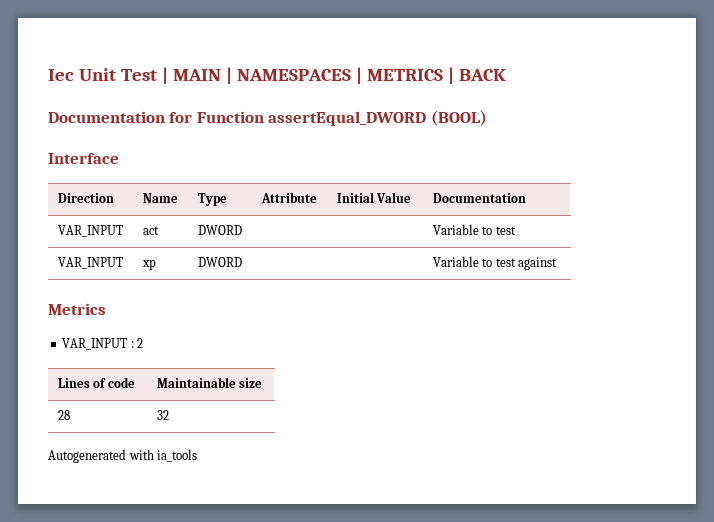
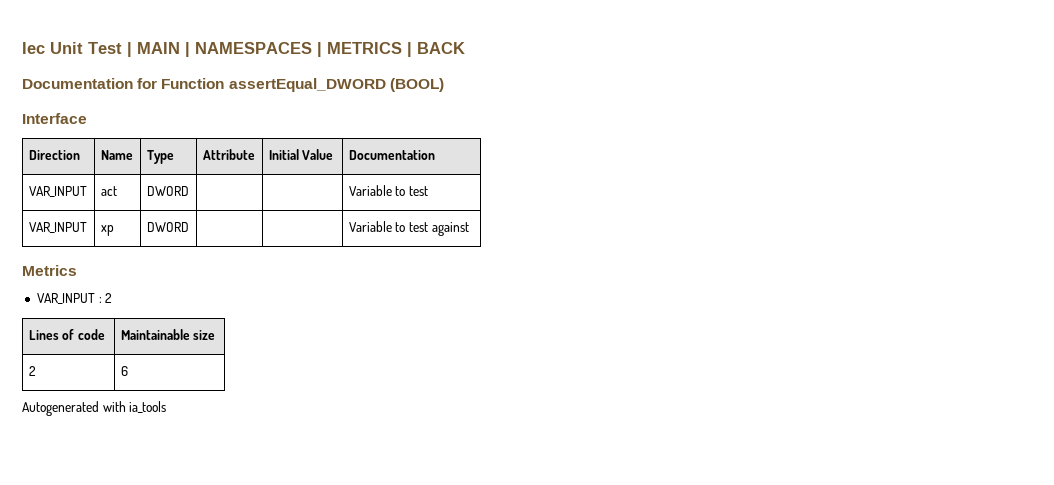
[57,410,70,420] [156,410,169,420] 28 | 32 -> [28,366,36,376] [120,366,128,376] 2 | 6

